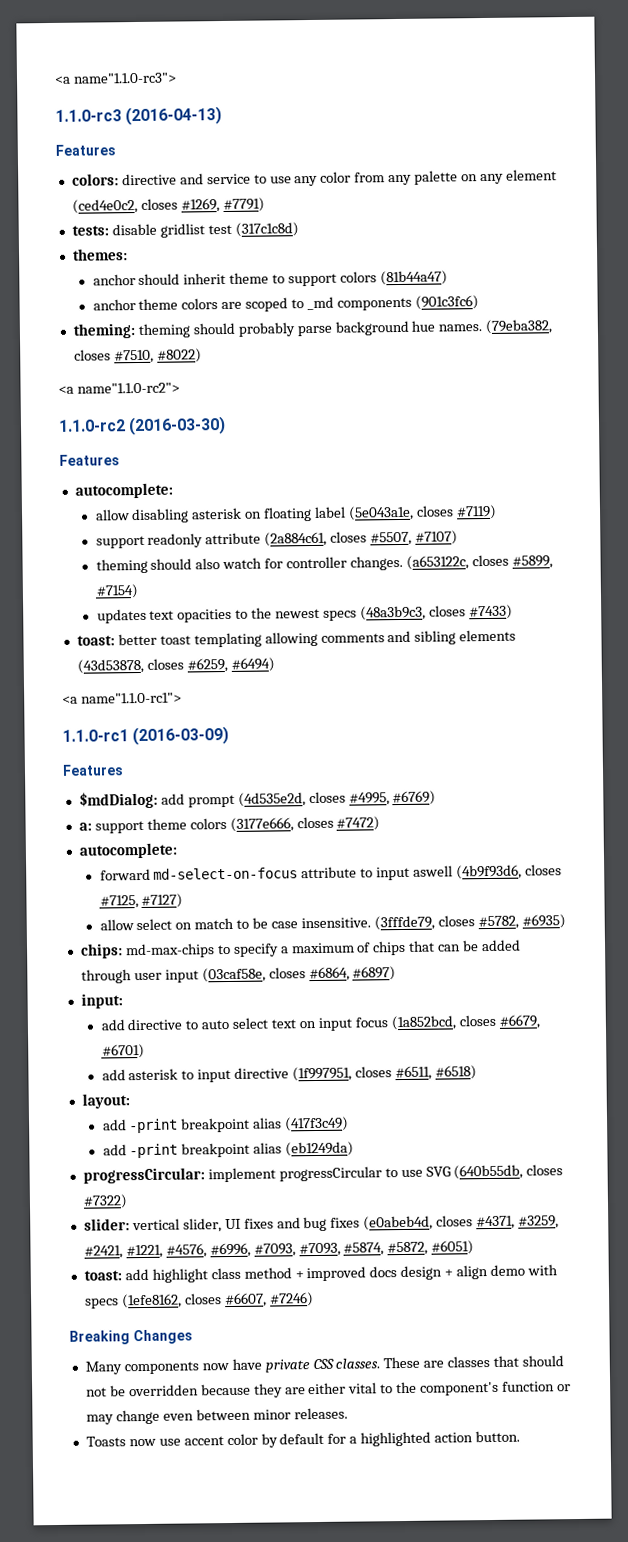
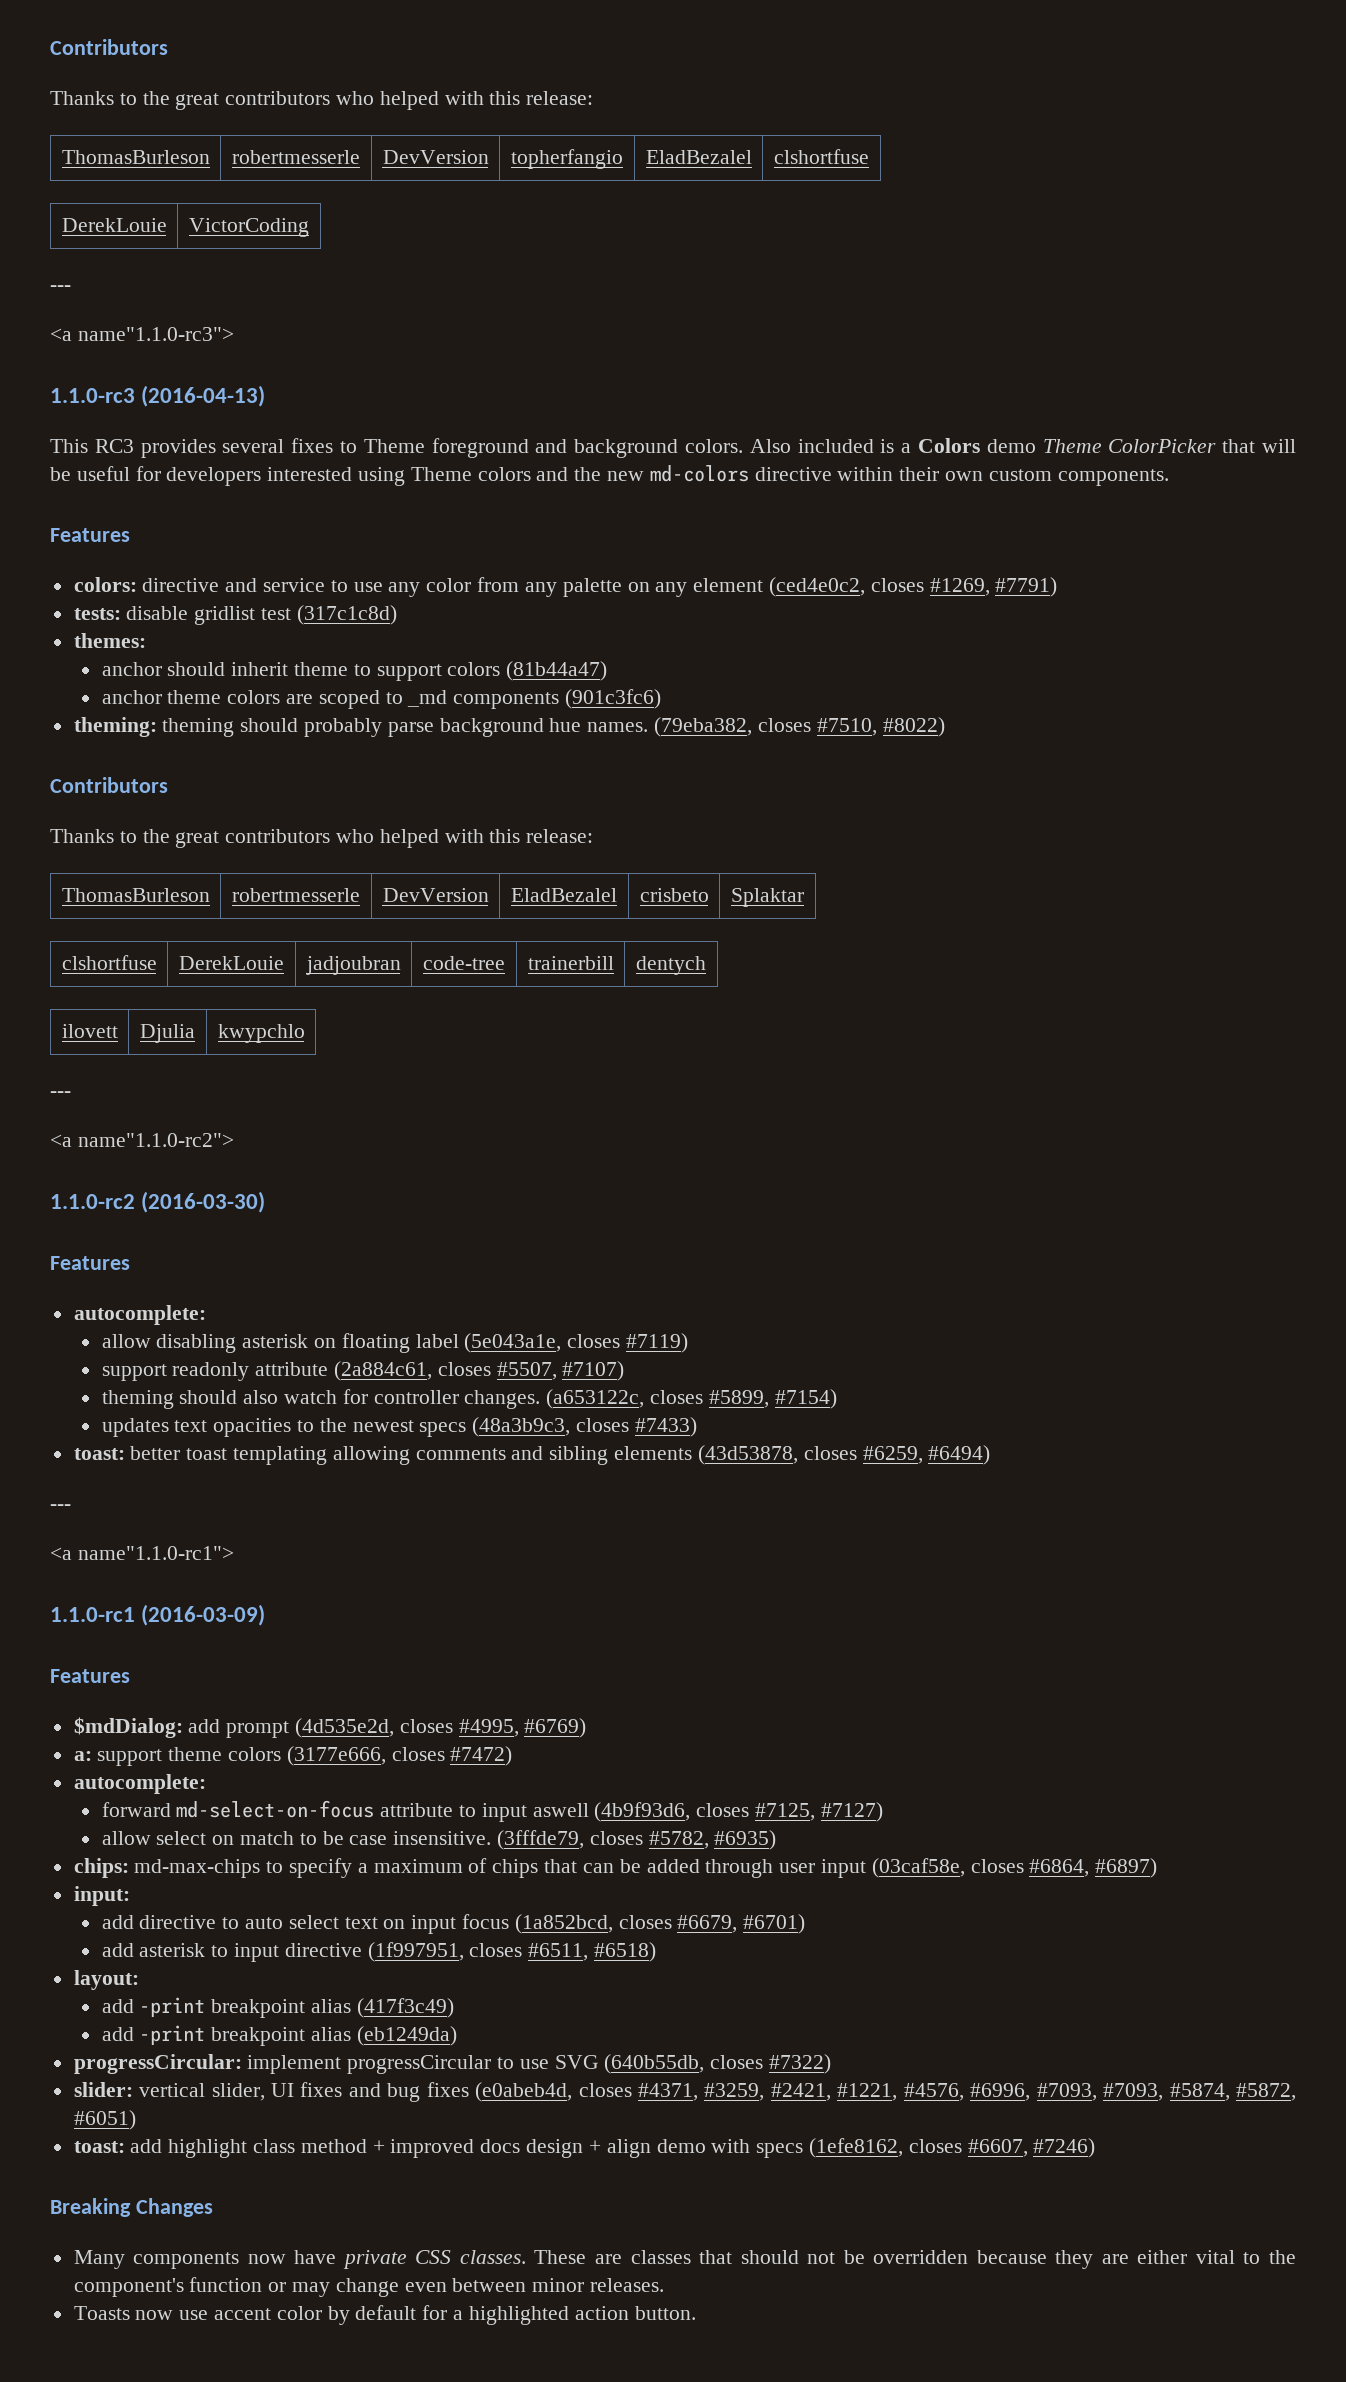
[54,72,177,84] [55,106,223,126] <a name"1.1.0-rc3"> // 1.1.0-rc3 (2016-04-13) -> [50,39,168,55] [50,91,594,110] [61,150,210,164] [232,150,360,164] [382,150,489,164] [511,149,623,169] [645,150,752,164] [774,149,869,164] [61,218,167,232] [189,218,309,237] [50,285,71,291] [50,327,234,341] [50,385,266,407] [50,438,1296,458] [50,465,1169,486] Contributors // Thanks to the great contributors who helped with this release: // ThomasBurleson | robertmesserle | DevVersion | topherfangio | EladBezalel | clshortfuse // DerekLouie | VictorCoding // --- // <a name"1.1.0-rc3"> // 1.1.0-rc3 (2016-04-13) // This RC3 provides several fixes to Theme foreground and background colors. Also included is a Colors demo Theme ColorPicker that will be useful for developers interested using Theme colors and the new md-colors directive within their own custom components.
(202, 355) none -> [50,777,168,793] [50,829,594,848] [61,888,210,902] [232,888,360,902] [382,888,489,902] [511,888,617,902] [639,888,709,902] [731,888,804,907] [61,955,157,970] [179,956,284,970] [305,956,401,975] [423,956,505,970] [527,956,614,970] [636,956,706,975] [61,1024,118,1038] [140,1024,195,1043] [217,1024,305,1043] [50,1091,71,1097] // Contributors // Thanks to the great contributors who helped with this release: // ThomasBurleson | robertmesserle | DevVersion | EladBezalel | crisbeto | Splaktar // clshortfuse | DerekLouie | jadjoubran | code-tree | trainerbill | dentych // ilovett | Djulia | kwypchlo // ---
(275, 664) none -> [50,1504,71,1510] // ---

